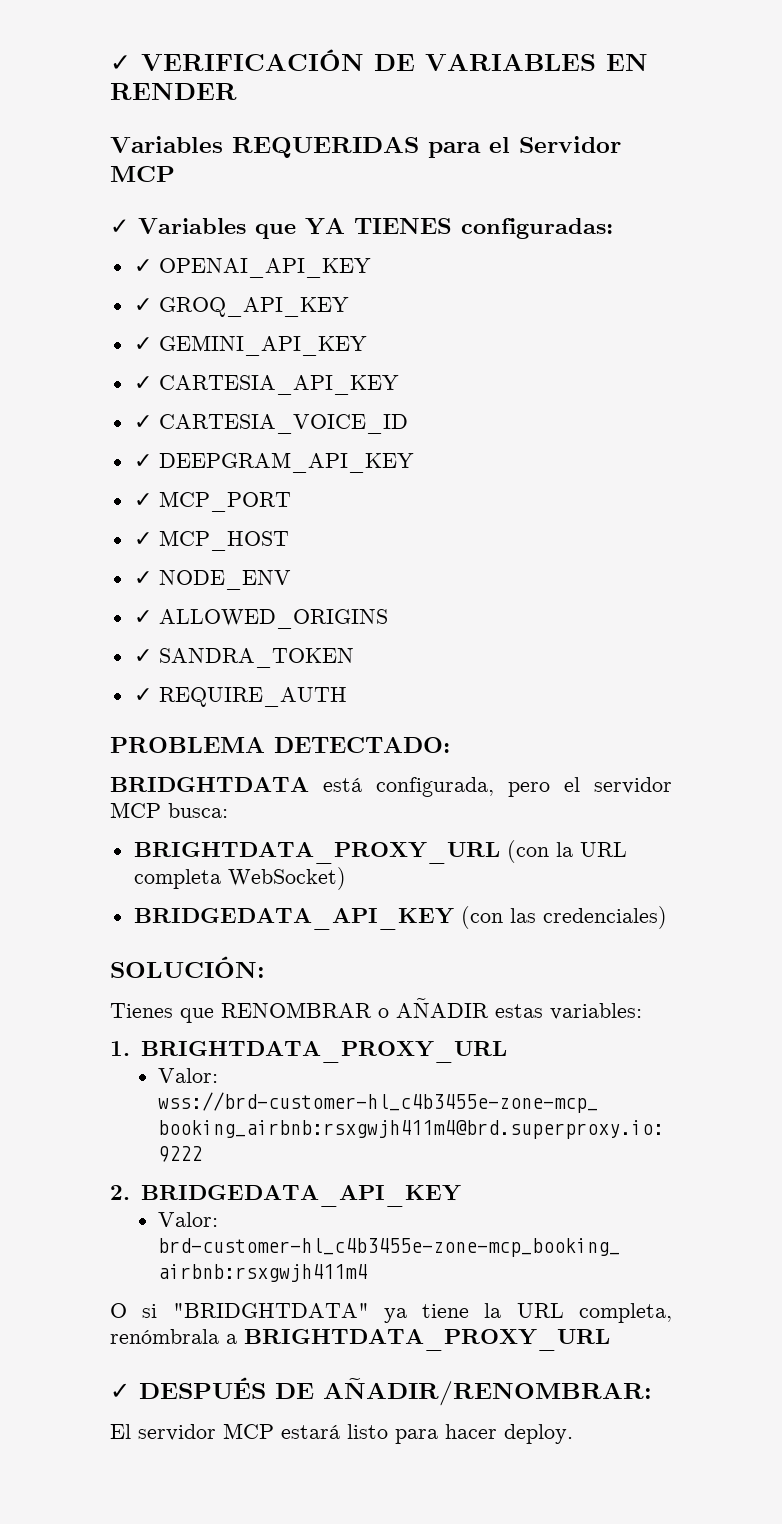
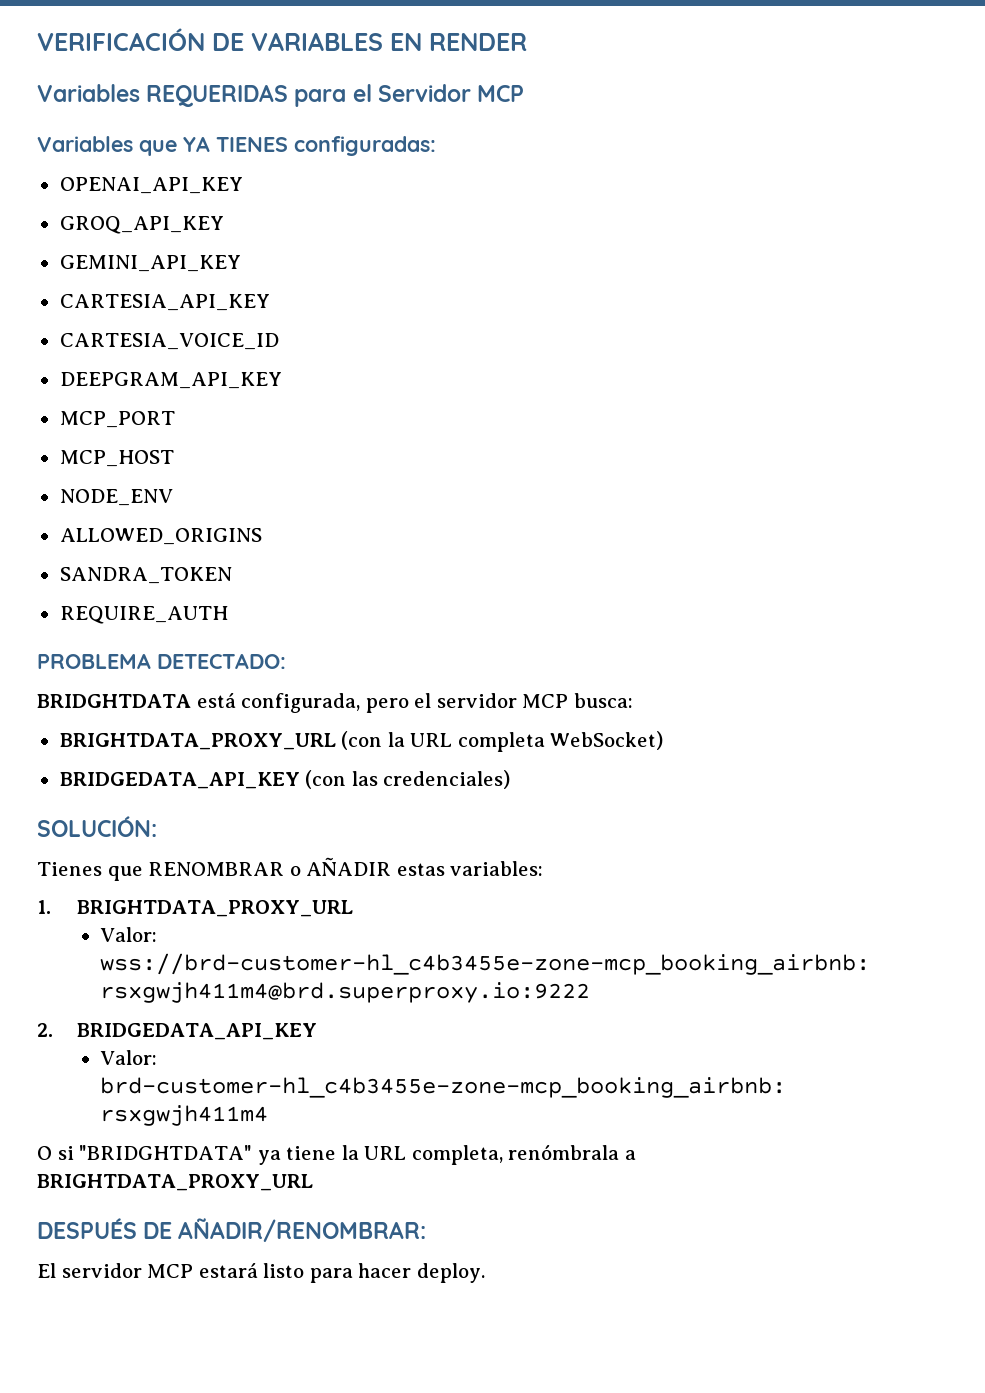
[110,55,131,71] ✓ -> (37, 39) none
[110,219,129,234] ✓ -> (525, 93) none
[133,259,152,273] ✓ -> (436, 146) none
[133,298,152,312] ✓ -> (243, 185) none
[133,337,152,351] ✓ -> (224, 225) none
[133,376,152,390] ✓ -> (241, 263) none
[133,415,152,429] ✓ -> (270, 302) none
[133,454,152,468] ✓ -> (279, 341) none
[133,493,152,507] ✓ -> (282, 380) none
[133,532,152,546] ✓ -> (175, 419) none
[133,571,152,585] ✓ -> (174, 458) none
[133,610,152,624] ✓ -> (173, 497) none
[133,649,152,663] ✓ -> (262, 536) none
[133,688,152,702] ✓ -> (232, 575) none
[110,1383,130,1399] ✓ -> (313, 1182) none

